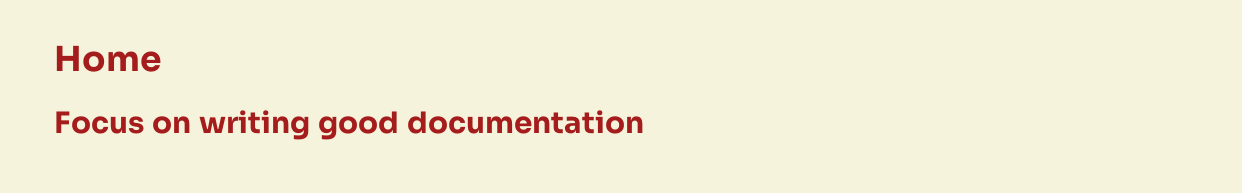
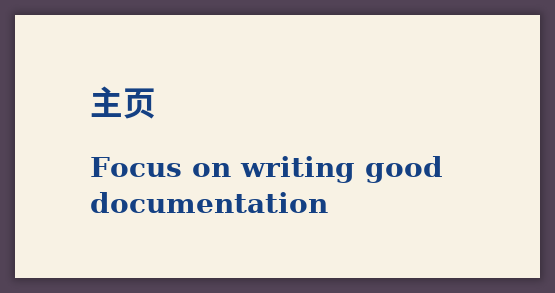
[54,45,162,72] Home -> [90,86,156,119] 主页

